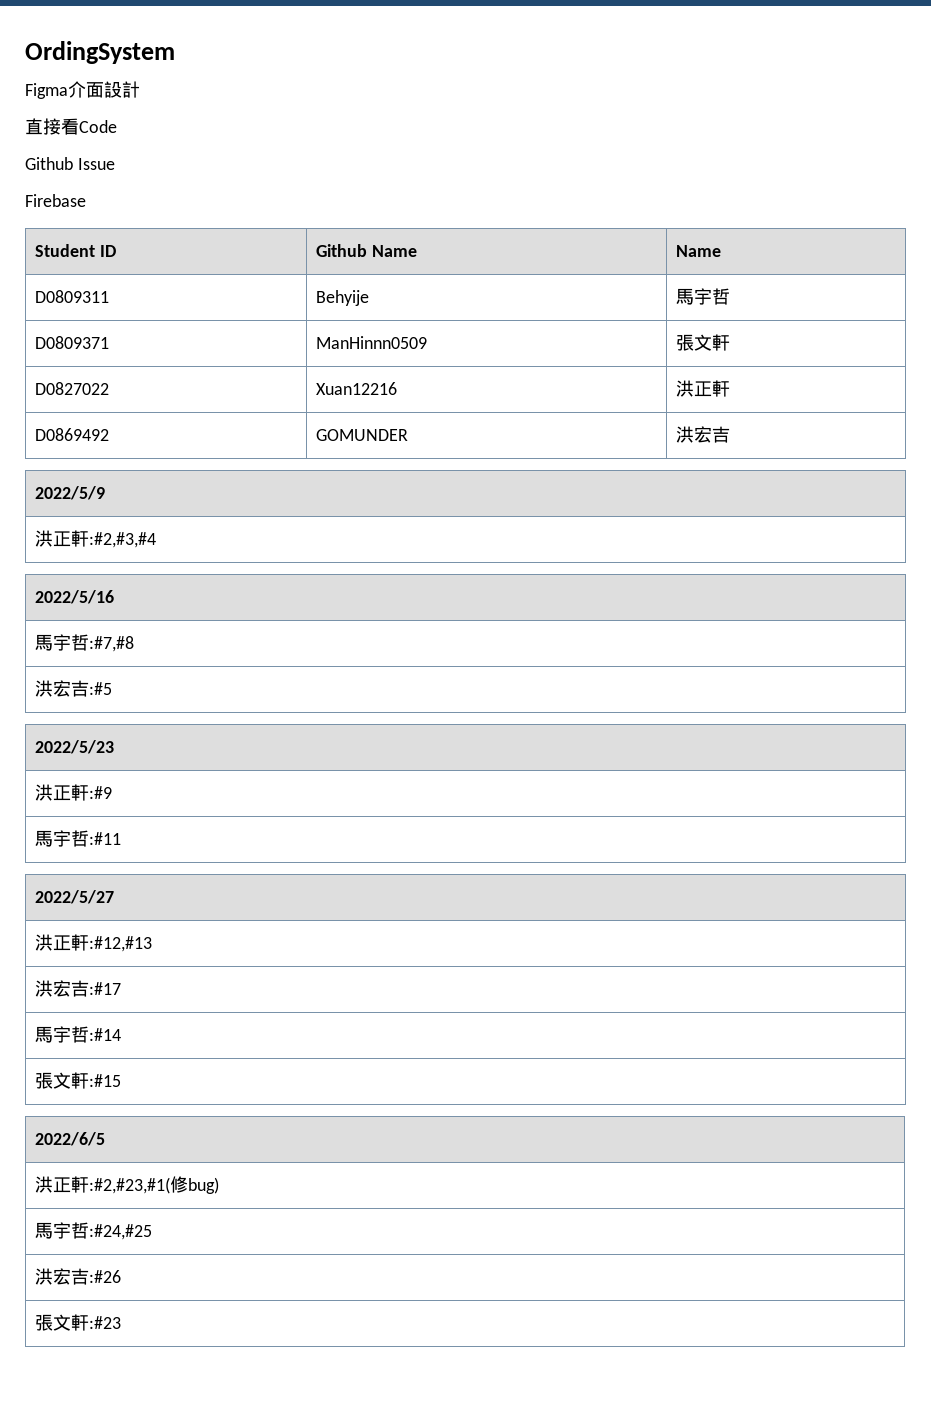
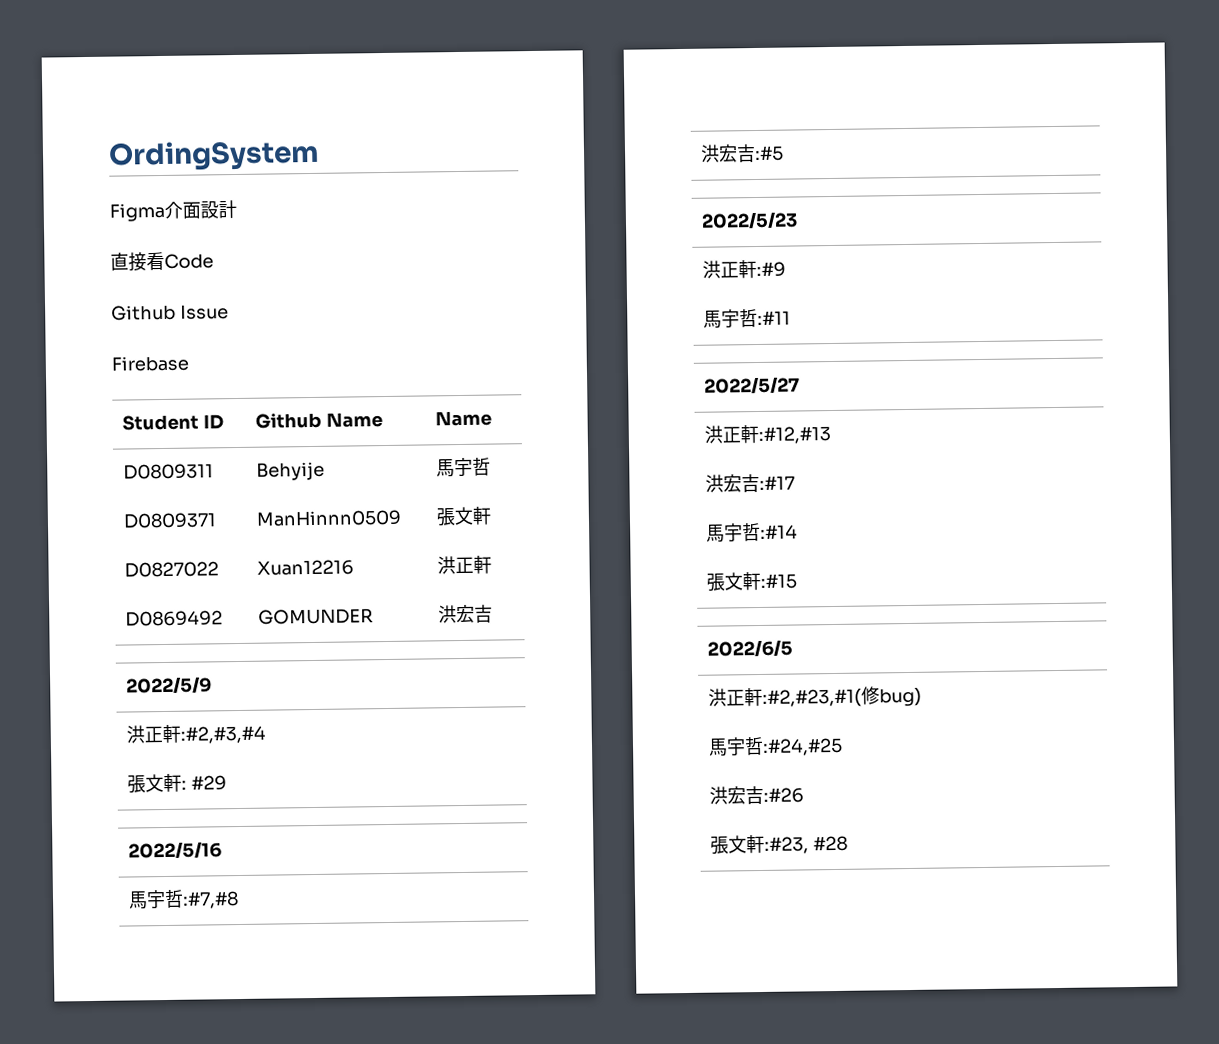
(156, 540) none -> [126,773,227,794] // 張文軒: #29
[88,1316,121,1329] :#23 -> [763,835,848,854] :#23, #28

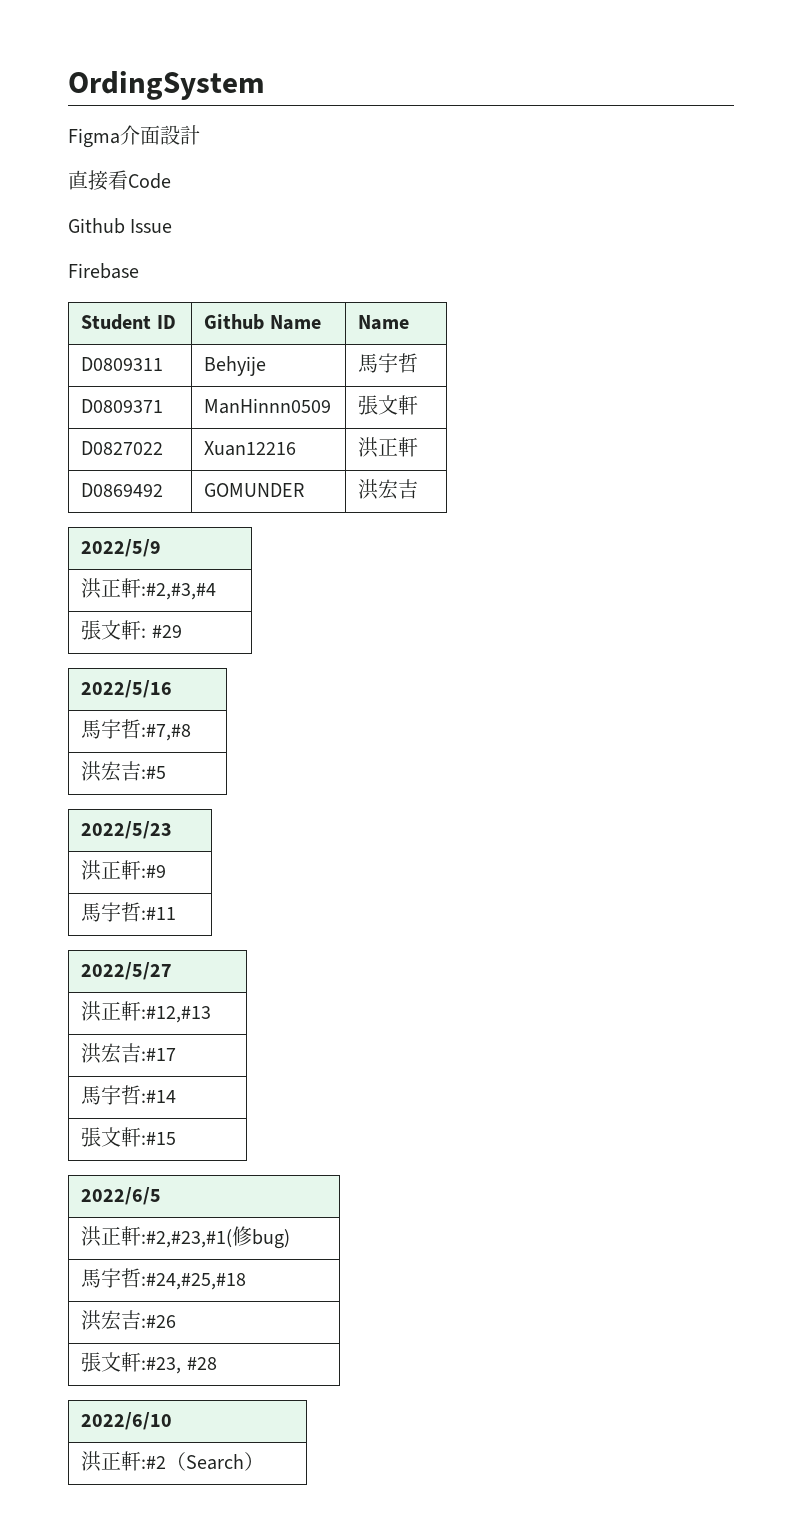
[761,737,843,756] :#24,#25 -> [141,1273,247,1290] :#24,#25,#18
(848, 843) none -> [81,1412,173,1430] [81,1451,265,1472] // 2022/6/10 // 洪正軒:#2（Search）

